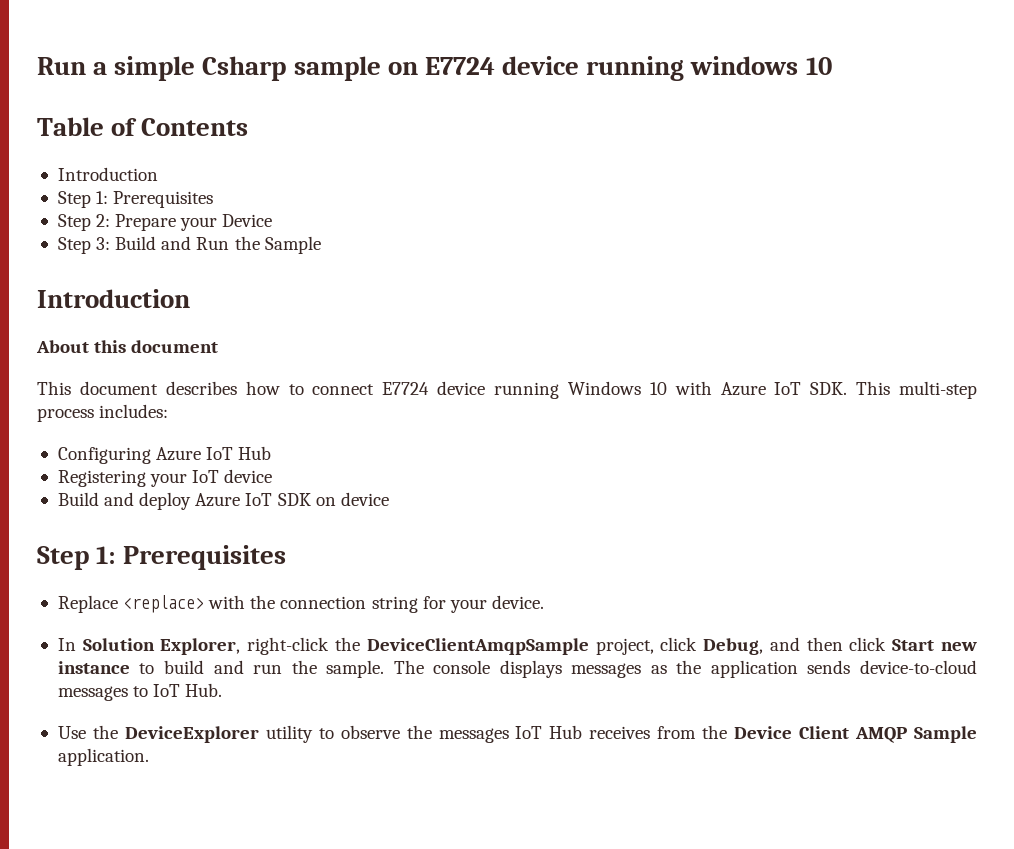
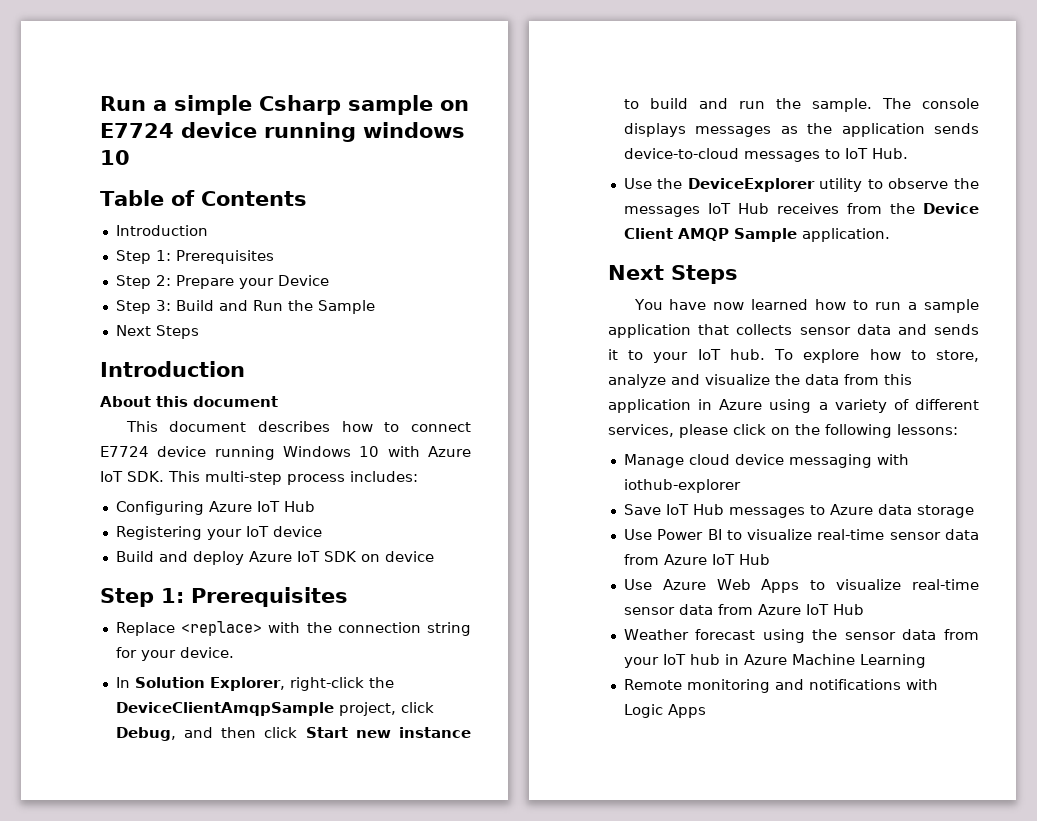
(321, 245) none -> [115,325,199,339] // Next Steps
(149, 757) none -> [608,265,738,284] [633,299,979,313] [608,324,979,338] [608,349,979,363] [608,374,912,388] [608,399,979,413] [608,424,958,438] [623,454,909,468] [623,479,741,493] [623,504,974,518] [623,529,979,540] [623,554,770,565] [623,579,979,593] [623,604,864,615] [623,629,979,643] [623,654,926,668] [623,679,938,693] [623,704,706,718] // Next Steps // You have now learned how to run a sample application that collects sensor data and sends it to your IoT hub. To explore how to store, analyze and visualize the data from this application in Azure using a variety of different services, please click on the following lessons: // Manage cloud device messaging with iothub-explorer // Save IoT Hub messages to Azure data storage // Use Power BI to visualize real-time sensor data from Azure IoT Hub // Use Azure Web Apps to visualize real-time sensor data from Azure IoT Hub // Weather forecast using the sensor data from your IoT hub in Azure Machine Learning // Remote monitoring and notifications with Logic Apps

